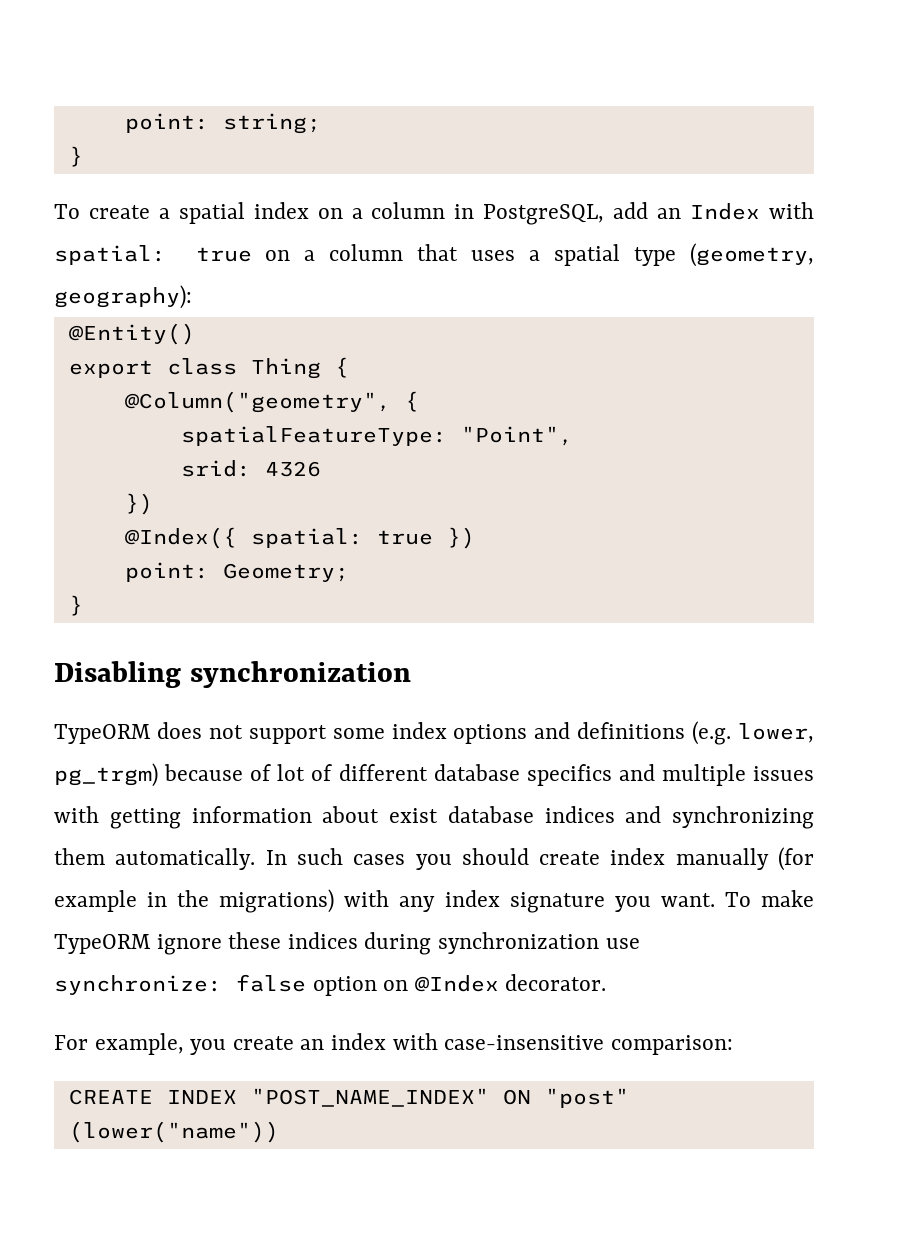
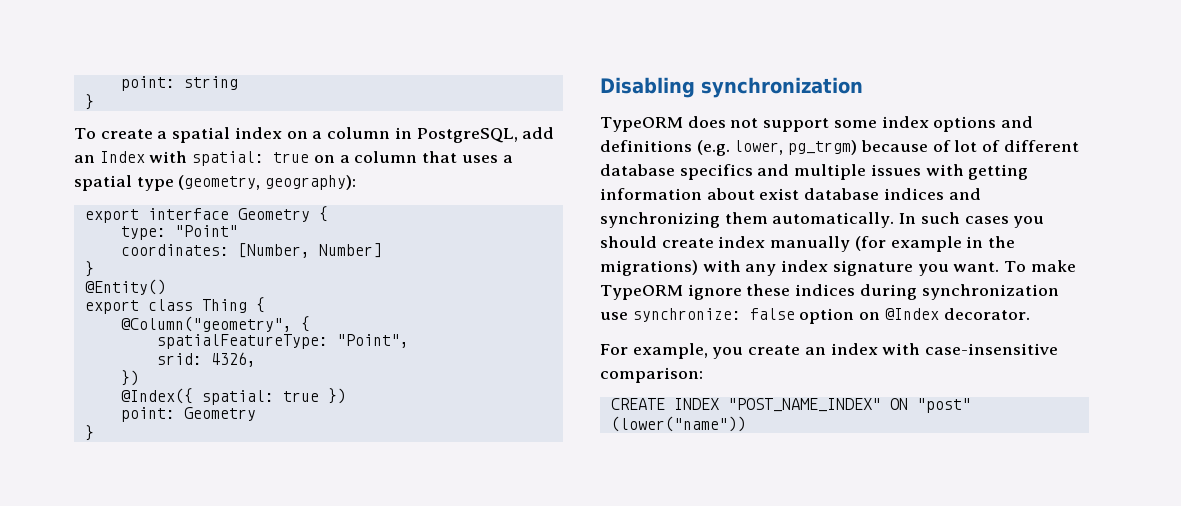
[124,113,321,134] point: string; -> [120,76,238,91] point: string
(192, 297) none -> [84,206,328,223] [120,225,238,240] [120,243,382,258] [84,261,94,277] // export interface Geometry { // type: "Point" // coordinates: [Number, Number] // }
[264,461,321,477] 4326 -> [210,352,256,367] 4326,
[222,563,349,582] Geometry; -> [183,407,256,421] Geometry

